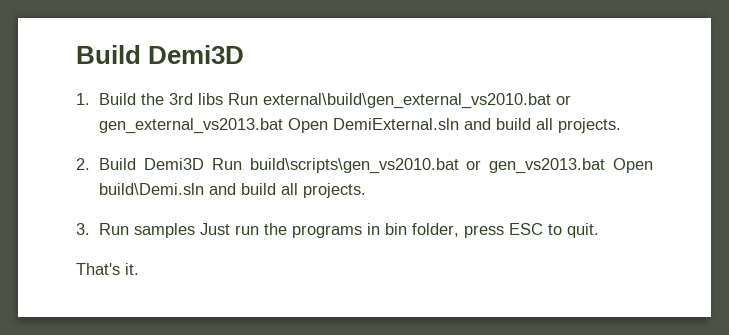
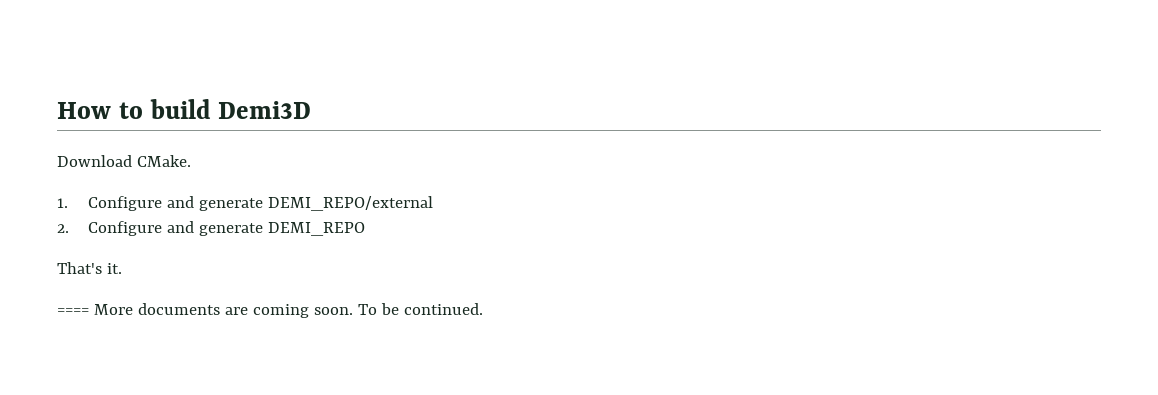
[76,45,245,64] [76,93,572,109] [99,118,622,134] [76,158,653,174] [99,183,367,198] [76,223,600,238] [76,263,139,275] Build Demi3D // 1. Build the 3rd libs Run external\build\gen_external_vs2010.bat or gen_external_vs2013.bat Open DemiExternal.sln and build all projects. // 2. Build Demi3D Run build\scripts\gen_vs2010.bat or gen_vs2013.bat Open build\Demi.sln and build all projects. // 3. Run samples Just run the programs in bin folder, press ESC to quit. // That's it. -> [57,99,312,119] [57,155,191,167] [57,196,434,211] [57,221,366,236] [57,262,122,274] [57,303,483,318] How to build Demi3D // Download CMake. // 1. Configure and generate DEMI_REPO/external // 2. Configure and generate DEMI_REPO // That's it. // ==== More documents are coming soon. To be continued.

